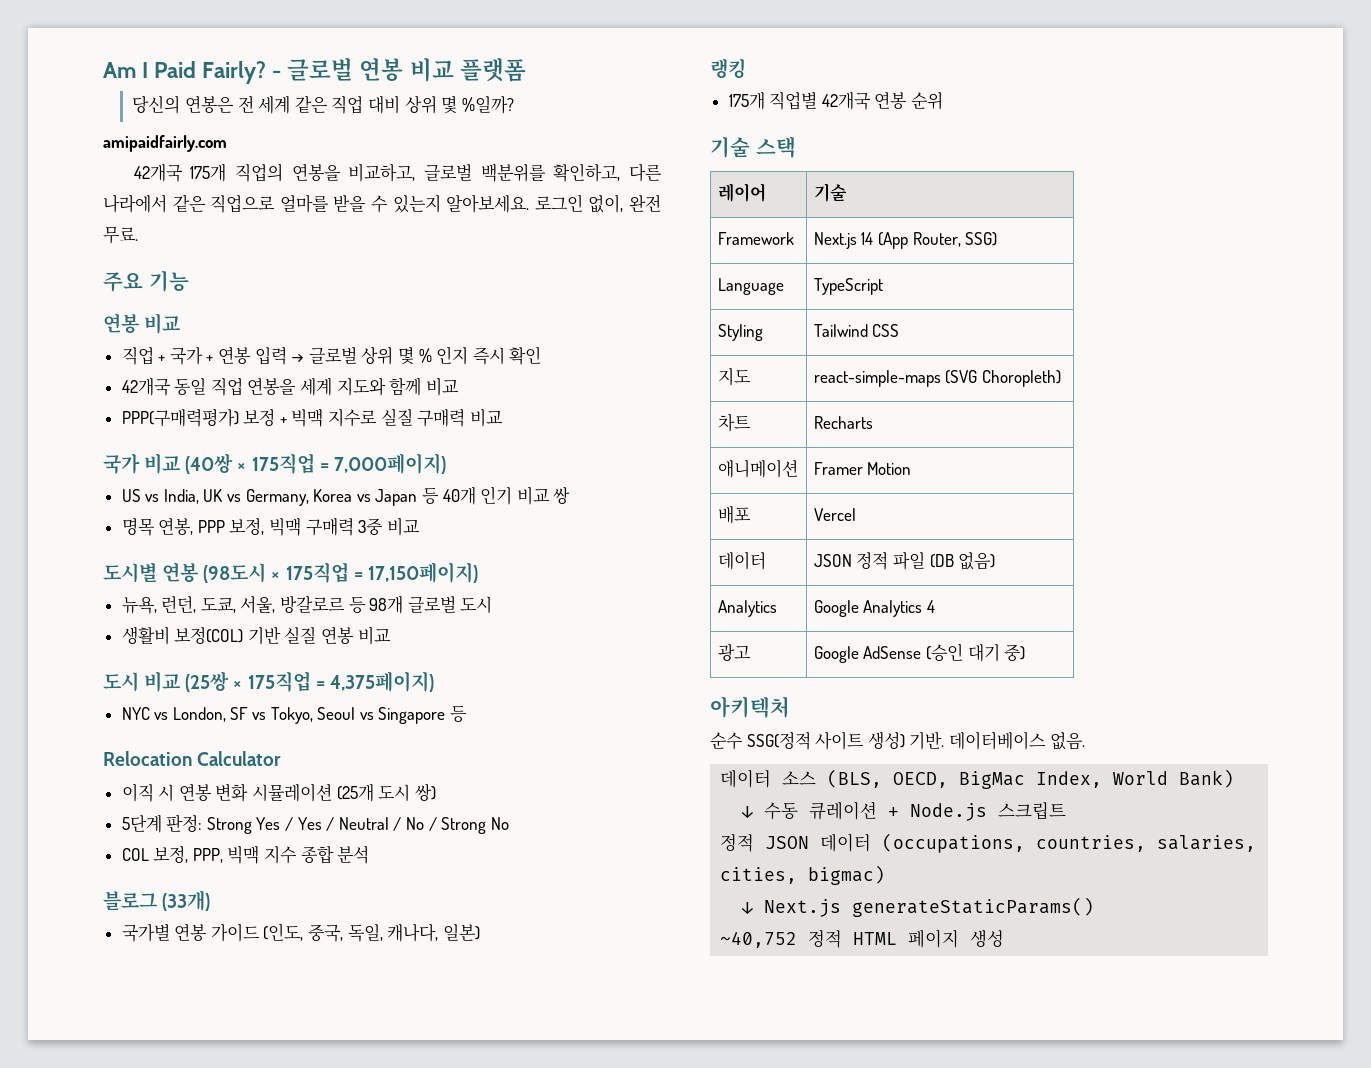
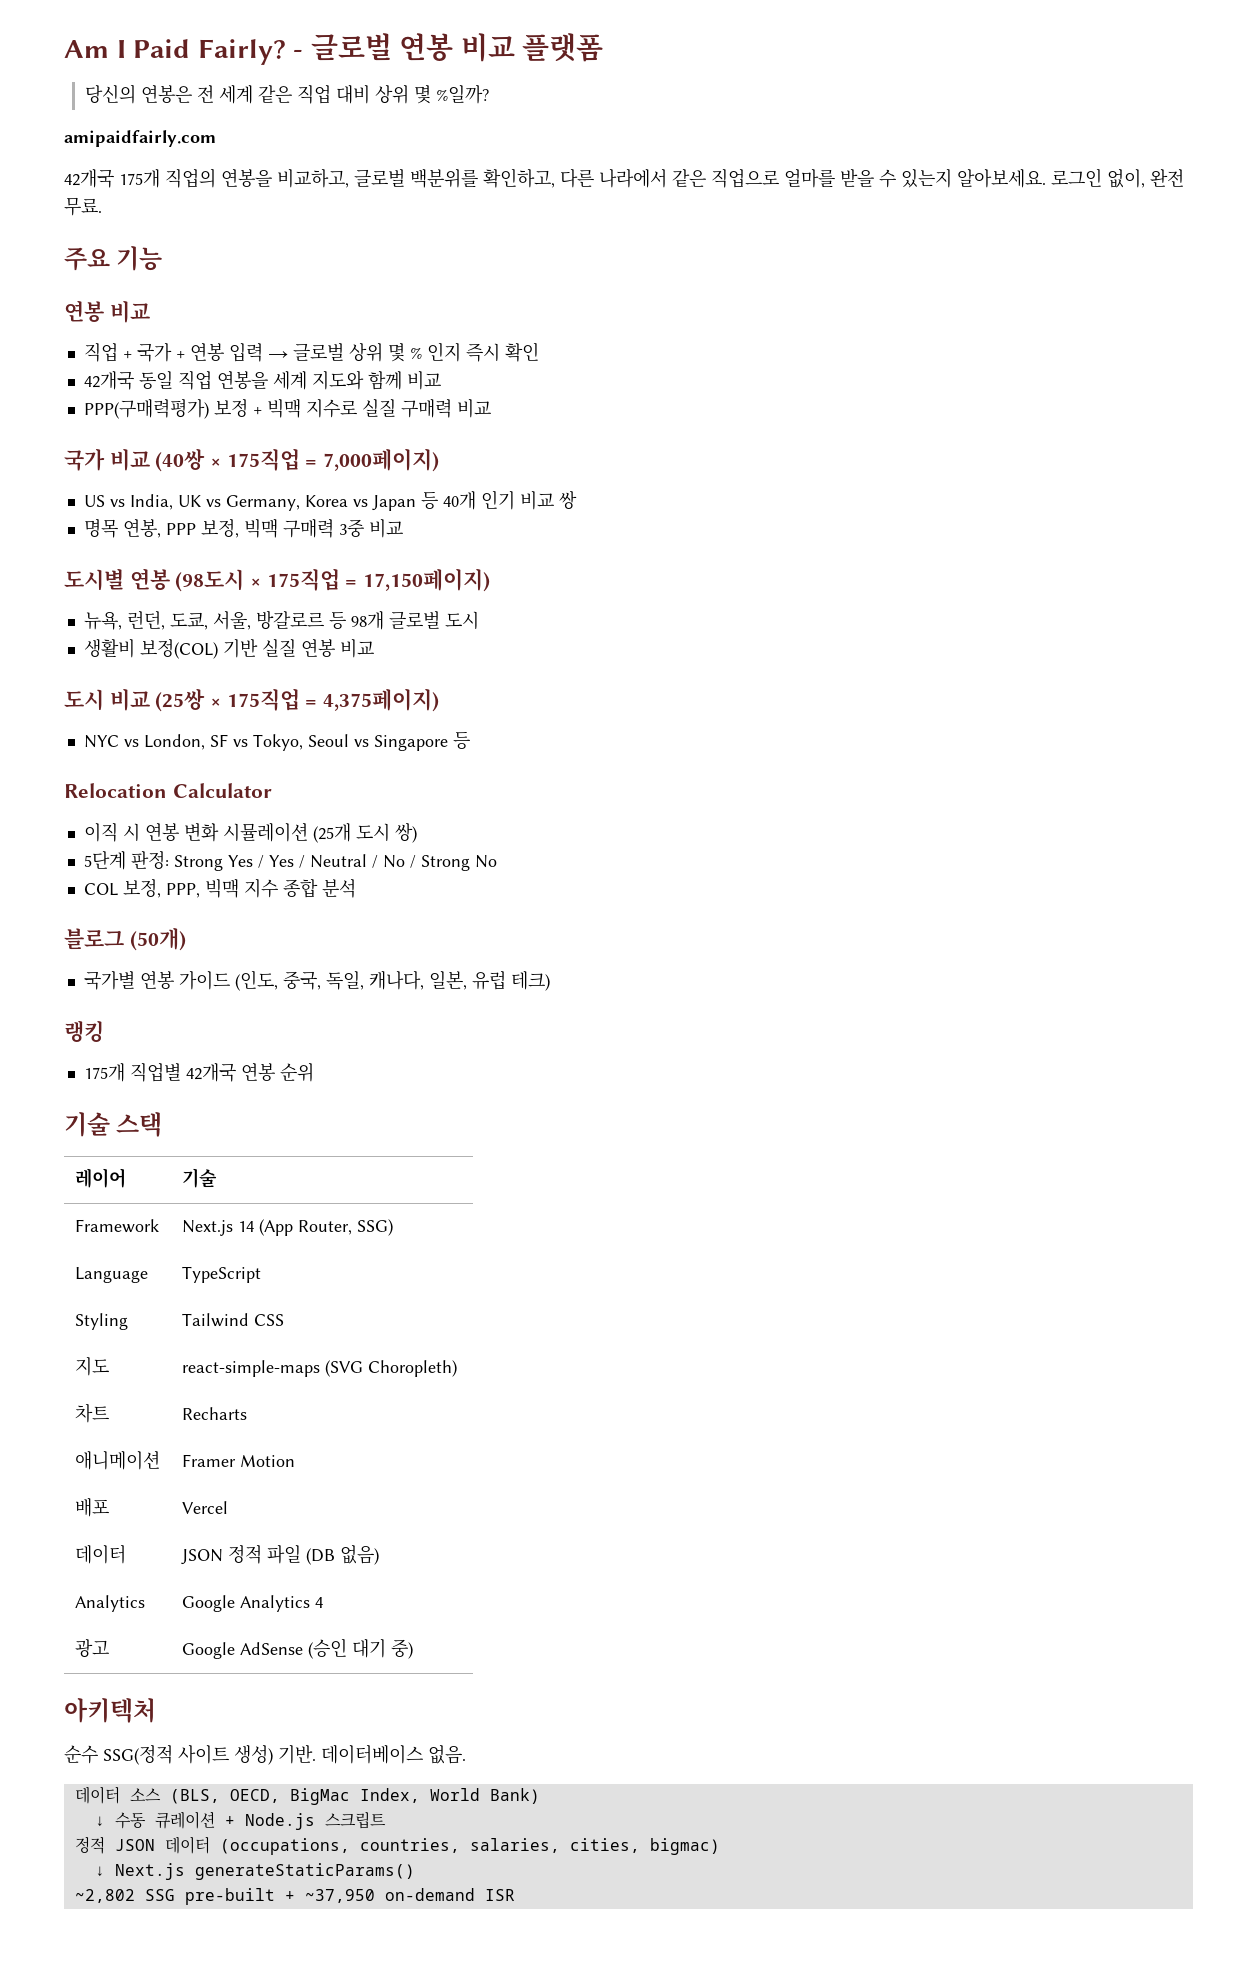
[162,890,211,911] (33개) -> [129,928,186,951] (50개)
[442,924,480,941] 일본) -> [428,971,550,991] 일본, 유럽 테크)
[720,929,1005,948] ~40,752 정적 HTML 페이지 생성 -> [74,1888,515,1905] ~2,802 SSG pre-built + ~37,950 on-demand ISR

